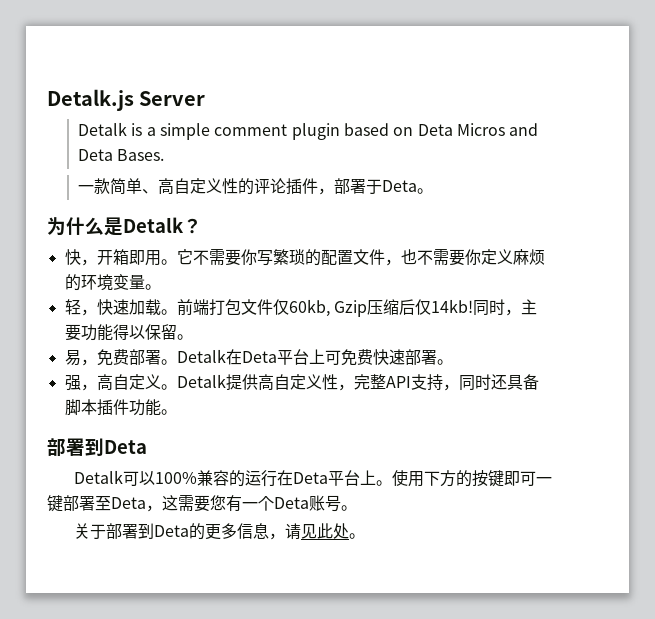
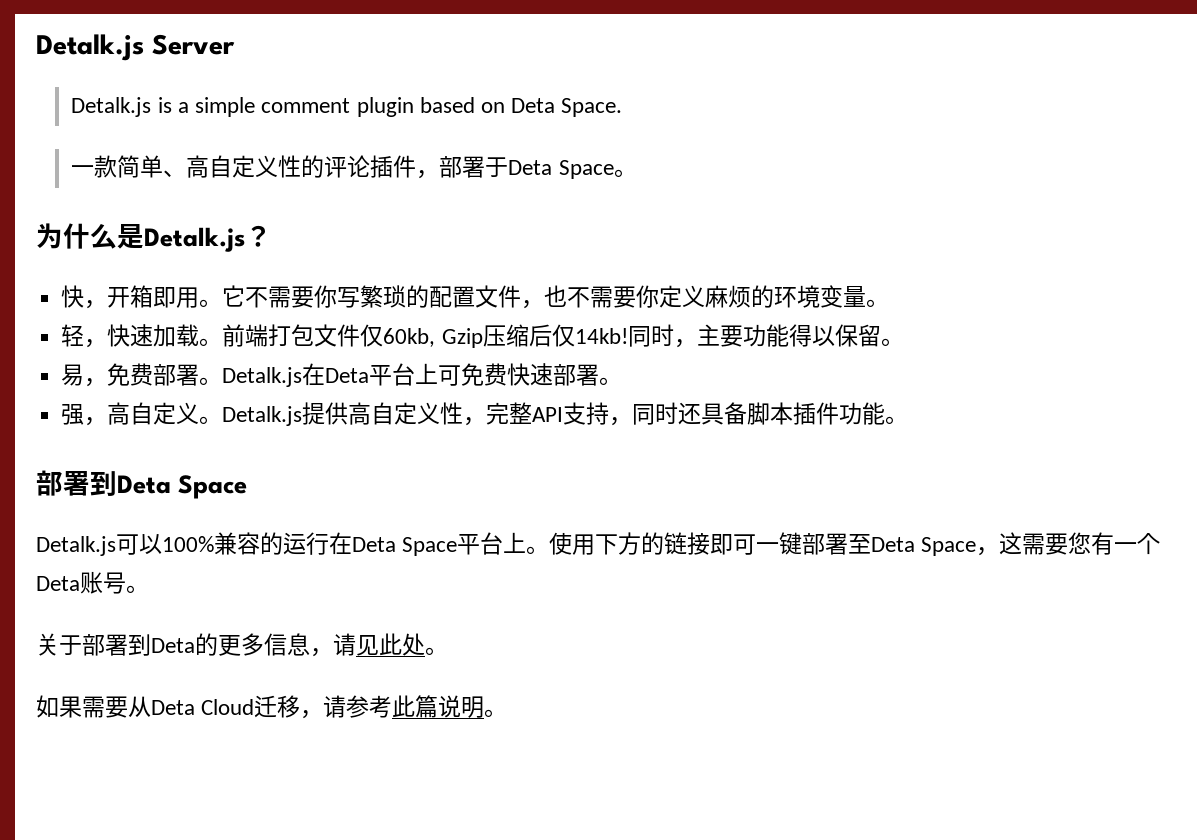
[78,122,128,136] Detalk -> [71,97,152,117] Detalk.js
[456,123,539,136] [78,149,165,161] Micros and Deta Bases. -> [561,98,623,117] Space.
(418, 186) none -> [558,160,614,179] Space
[123,217,184,233] Detalk -> [144,227,245,252] Detalk.js
[176,349,226,363] Detalk -> [222,367,303,387] Detalk.js
[176,374,226,388] Detalk -> [222,406,303,426] Detalk.js
[73,470,123,484] // Detalk -> [178,475,248,499] [36,536,116,556] Space // Detalk.js
(328, 478) none -> [402,537,458,556] Space
[471,470,504,487] 按键 -> [664,532,711,555] 链接
(146, 503) none -> [921,537,977,556] Space
(365, 536) none -> [36,695,508,719] // 如果需要从Deta Cloud迁移，请参考此篇说明。

